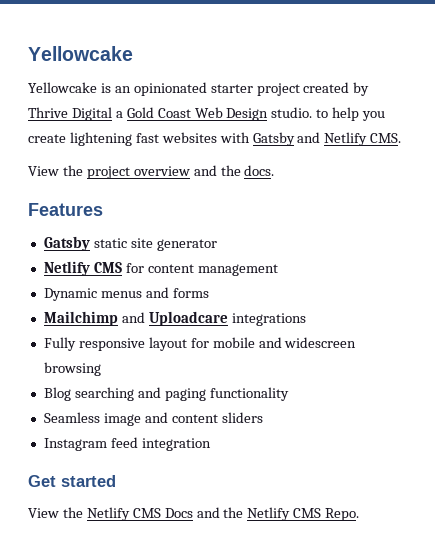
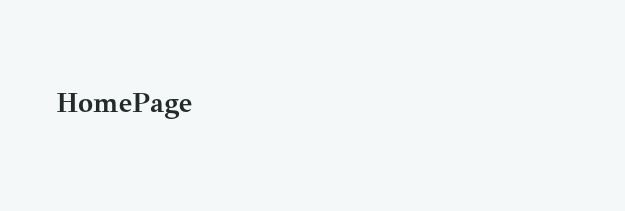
[28,46,133,61] [28,82,370,96] [28,107,386,121] [28,132,402,146] [28,165,275,179] [28,203,103,216] [43,236,217,251] [43,261,278,276] [43,287,209,301] [43,311,306,326] [43,337,357,351] [43,362,101,376] [43,387,289,401] [43,412,263,426] [43,437,211,451] [28,475,116,487] [28,507,360,521] Yellowcake // Yellowcake is an opinionated starter project created by Thrive Digital a Gold Coast Web Design studio. to help you create lightening fast websites with Gatsby and Netlify CMS. // View the project overview and the docs. // Features // Gatsby static site generator // Netlify CMS for content management // Dynamic menus and forms // Mailchimp and Uploadcare integrations // Fully responsive layout for mobile and widescreen browsing // Blog searching and paging functionality // Seamless image and content sliders // Instagram feed integration // Get started // View the Netlify CMS Docs and the Netlify CMS Repo. -> [56,93,192,119] HomePage

